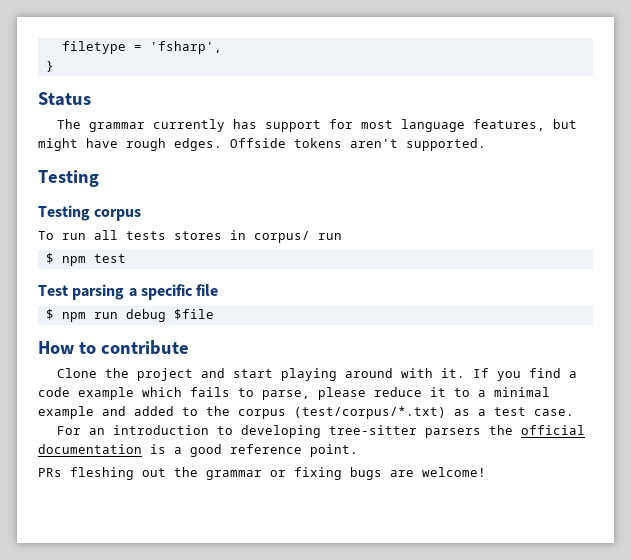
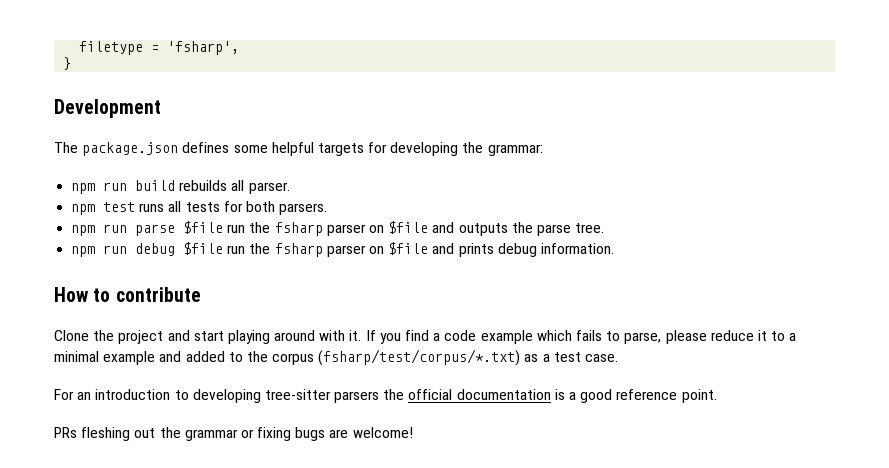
[38,92,91,106] Status -> [54,99,161,118] Development
[89,119,578,132] [38,138,486,151] [38,170,99,187] [38,205,142,221] [38,230,342,243] [45,253,126,266] [38,284,219,300] [45,309,214,322] grammar currently has support for most language features, but might have rough edges. Offside tokens aren't supported. // Testing // Testing corpus // To run all tests stores in corpus/ run // $ npm test // Test parsing a specific file // $ npm run debug $file -> [82,142,543,156] [71,180,290,194] [71,201,328,215] [71,221,605,236] [71,242,614,257] package.json defines some helpful targets for developing the grammar: // npm run build rebuilds all parser. // npm test runs all tests for both parsers. // npm run parse $file run the fsharp parser on $file and outputs the parse tree. // npm run debug $file run the fsharp parser on $file and prints debug information.
[294,406,446,419] (test/corpus/*.txt) -> [318,349,521,366] (fsharp/test/corpus/*.txt)

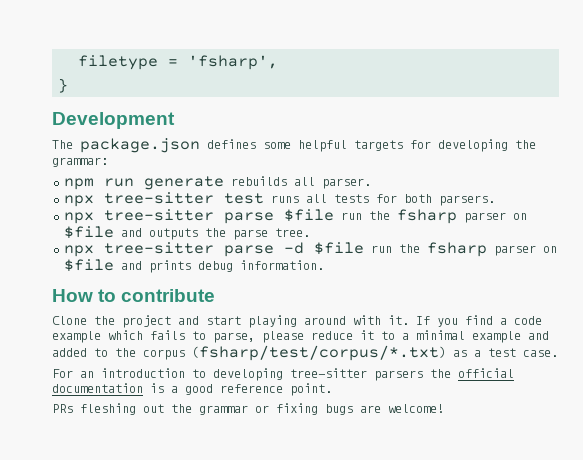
[135,180,176,191] build -> [143,176,224,190] generate
[71,204,96,215] npm -> [63,192,214,207] npx tree-sitter
[71,224,128,236] npm run -> [63,209,214,224] npx tree-sitter
[71,243,176,257] npm run debug -> [63,242,304,257] npx tree-sitter parse -d

